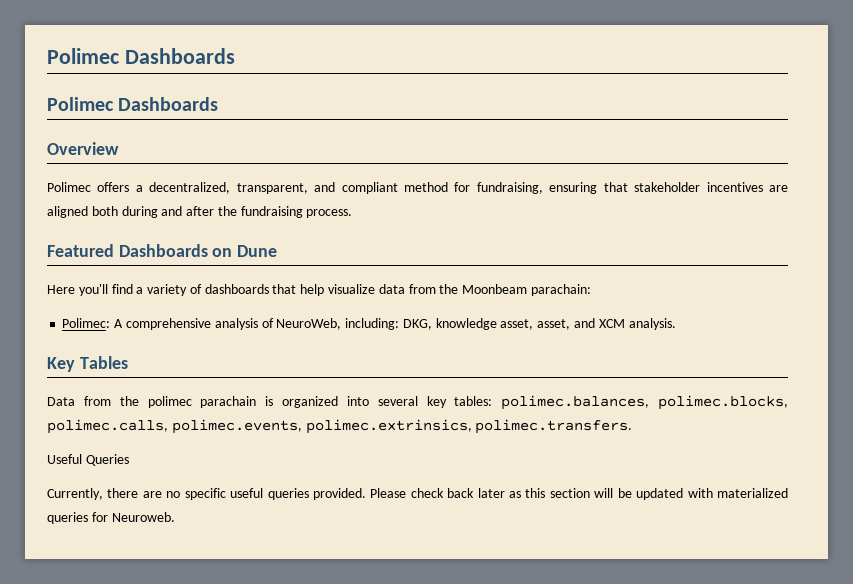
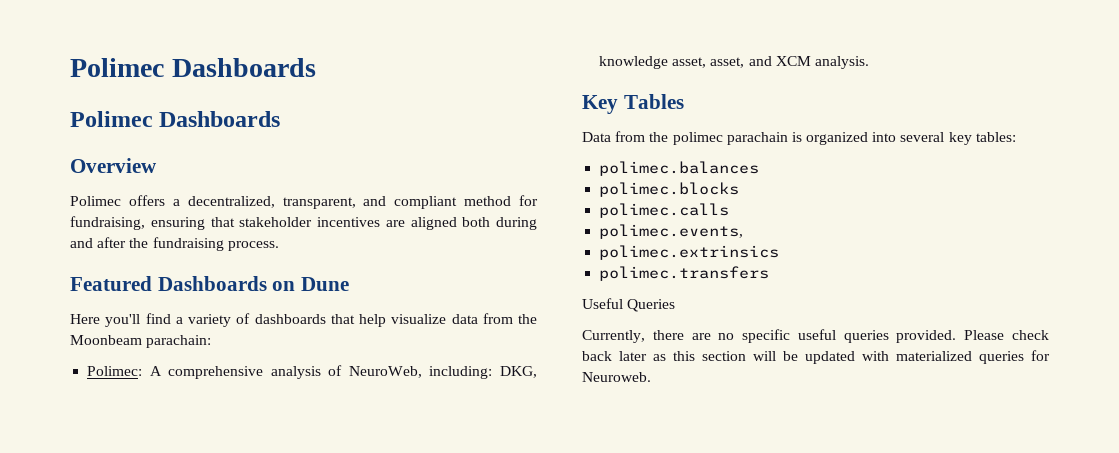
[501,395,788,410] [47,419,168,434] polimec.balances, polimec.blocks, polimec.calls, -> [599,161,760,176] [599,182,740,197] [599,203,730,218] // polimec.balances // polimec.blocks // polimec.calls //
[305,419,633,434] polimec.extrinsics, polimec.transfers. -> [599,245,780,260] [599,266,770,281] // polimec.extrinsics // polimec.transfers

